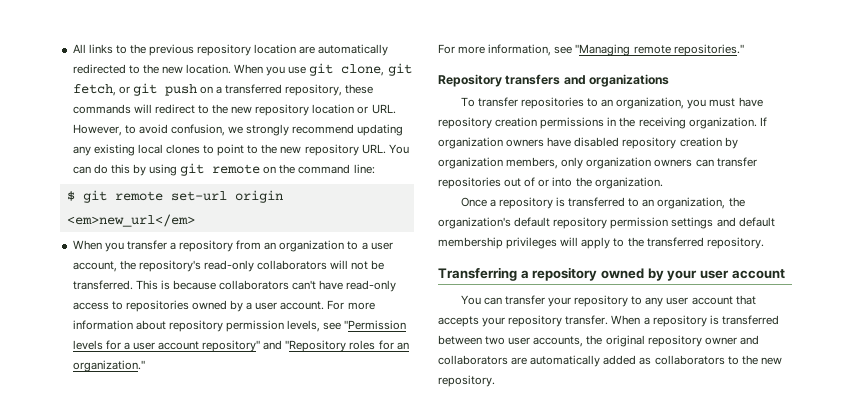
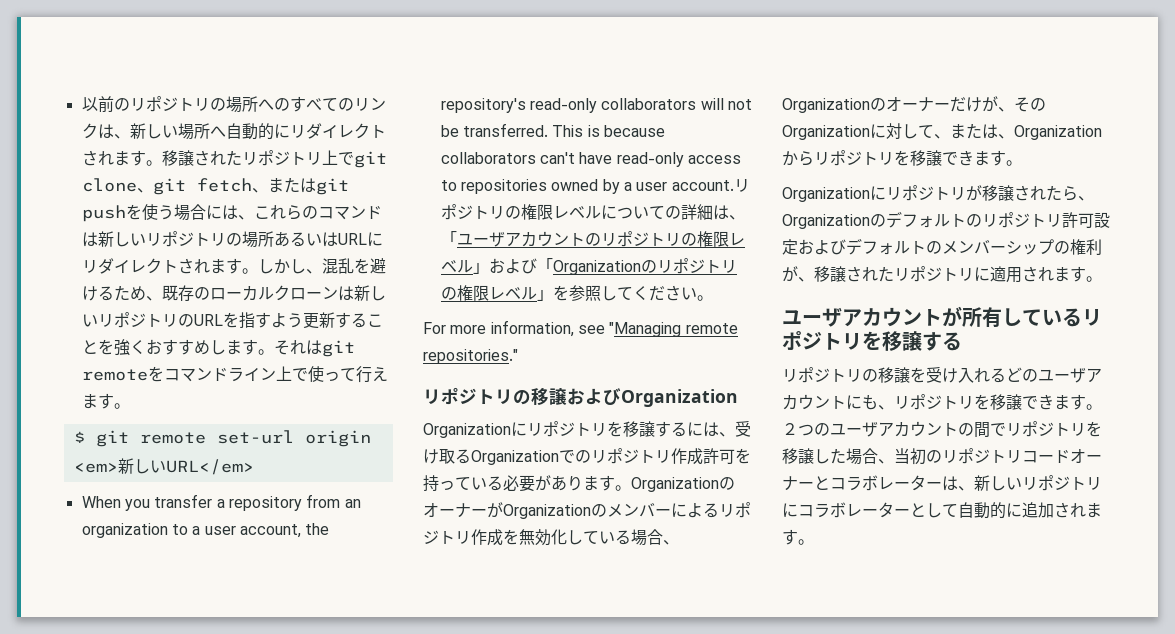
[72,44,389,56] [72,63,412,76] [72,83,374,96] [72,104,396,116] [72,124,404,136] [72,144,409,156] [72,163,375,176] All links to the previous repository location are automatically redirected to the new location. When you use git clone, git fetch, or git push on a transferred repository, these commands will redirect to the new repository location or URL. However, to avoid confusion, we strongly recommend updating any existing local clones to point to the new repository URL. You can do this by using git remote on the command line: -> [81,96,386,113] [81,123,386,140] [81,150,387,168] [81,177,349,195] [81,204,382,222] [81,231,383,248] [81,258,386,274] [81,285,386,301] [81,312,383,329] [81,339,355,357] [81,366,388,383] [81,393,130,409] 以前のリポジトリの場所へのすべてのリンクは、新しい場所へ自動的にリダイレクトされます。移譲されたリポジトリ上でgit clone、git fetch、またはgit pushを使う場合には、これらのコマンドは新しいリポジトリの場所あるいはURLにリダイレクトされます。しかし、混乱を避けるため、既存のローカルクローンは新しいリポジトリのURLを指すよう更新することを強くおすすめします。それはgit remoteをコマンドライン上で使って行えます。
[66,214,195,227] <em>new_url</em> -> [73,458,254,475] <em>新しいURL</em>
[327,300,375,310] [72,320,407,332] [72,340,409,352] [72,360,145,372] For more information about repository permission levels, see "Permission levels for a user account repository" and "Repository roles for an organization." -> [733,179,750,192] [440,204,745,220] [440,231,745,247] [440,258,737,275] [440,285,713,301] リポジトリの権限レベルについての詳細は、「ユーザアカウントのリポジトリの権限レベル」および「Organizationのリポジトリの権限レベル」を参照してください。
[438,74,670,87] [460,97,763,109] [438,117,767,129] [438,137,738,149] [438,157,757,169] [438,177,663,189] [460,197,745,209] [438,217,775,229] [438,237,764,249] [438,267,785,281] [460,295,756,307] [438,315,779,327] [438,335,759,347] [438,355,782,367] [438,375,495,387] Repository transfers and organizations // To transfer repositories to an organization, you must have repository creation permissions in the receiving organization. If organization owners have disabled repository creation by organization members, only organization owners can transfer repositories out of or into the organization. // Once a repository is transferred to an organization, the organization's default repository permission settings and default membership privileges will apply to the transferred repository. // Transferring a repository owned by your user account // You can transfer your repository to any user account that accepts your repository transfer. When a repository is transferred between two user accounts, the original repository owner and collaborators are automatically added as collaborators to the new repository. -> [423,387,738,407] [423,421,751,438] [423,448,751,465] [423,475,735,492] [423,502,751,519] [423,529,679,546] [782,96,1046,113] [782,123,1102,140] [782,150,1022,166] [782,185,1094,202] [782,211,1110,229] [782,238,1102,255] [782,266,1102,283] [782,306,1102,327] [782,331,962,351] [782,367,1102,383] [782,394,1102,410] [782,421,1102,438] [782,448,1102,465] [782,475,1102,491] [782,502,1102,519] [782,529,814,545] リポジトリの移譲およびOrganization // Organizationにリポジトリを移譲するには、受け取るOrganizationでのリポジトリ作成許可を持っている必要があります。OrganizationのオーナーがOrganizationのメンバーによるリポジトリ作成を無効化している場合、Organizationのオーナーだけが、そのOrganizationに対して、または、Organizationからリポジトリを移譲できます。 // Organizationにリポジトリが移譲されたら、Organizationのデフォルトのリポジトリ許可設定およびデフォルトのメンバーシップの権利が、移譲されたリポジトリに適用されます。 // ユーザアカウントが所有しているリポジトリを移譲する // リポジトリの移譲を受け入れるどのユーザアカウントにも、リポジトリを移譲できます。２つのユーザアカウントの間でリポジトリを移譲した場合、当初のリポジトリコードオーナーとコラボレーターは、新しいリポジトリにコラボレーターとして自動的に追加されます。

